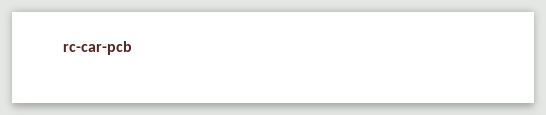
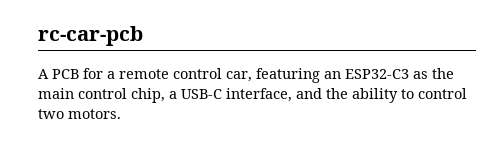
(132, 48) none -> [38,68,454,83] [38,88,467,103] [38,109,121,119] // A PCB for a remote control car, featuring an ESP32-C3 as the main control chip, a USB-C interface, and the ability to control two motors.

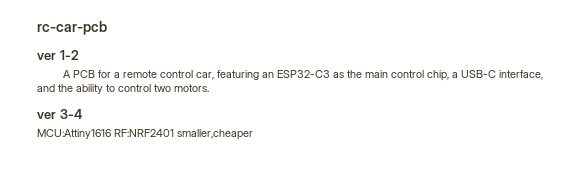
(143, 36) none -> [37,50,79,60] // ver 1-2
(121, 114) none -> [37,109,82,119] [37,129,253,140] // ver 3-4 // MCU:Attiny1616 RF:NRF2401 smaller,cheaper

